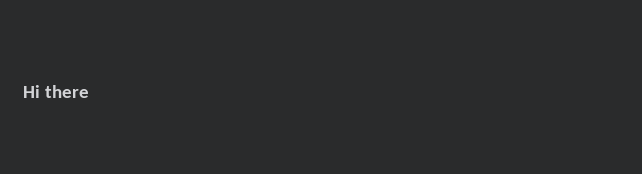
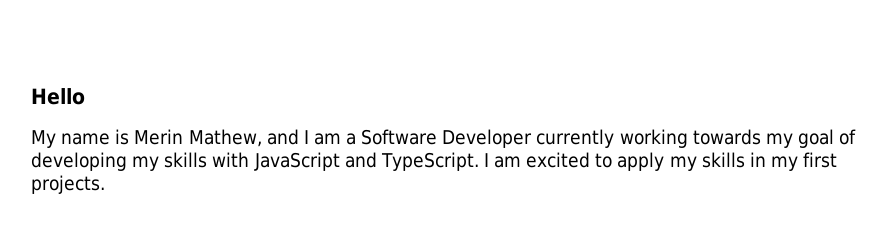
[23,85,90,98] Hi there -> [31,88,85,105] [31,129,857,148] [31,152,838,171] [31,175,105,194] Hello // My name is Merin Mathew, and I am a Software Developer currently working towards my goal of developing my skills with JavaScript and TypeScript. I am excited to apply my skills in my first projects.

